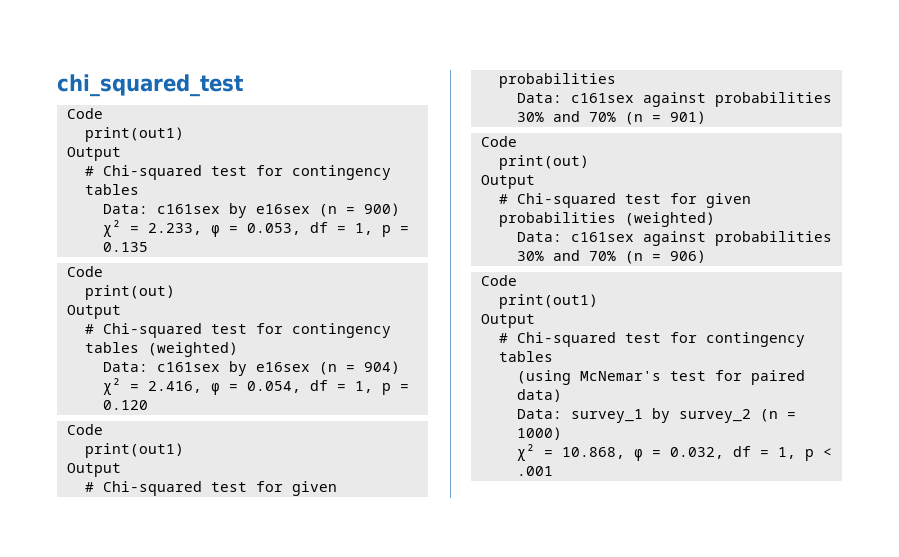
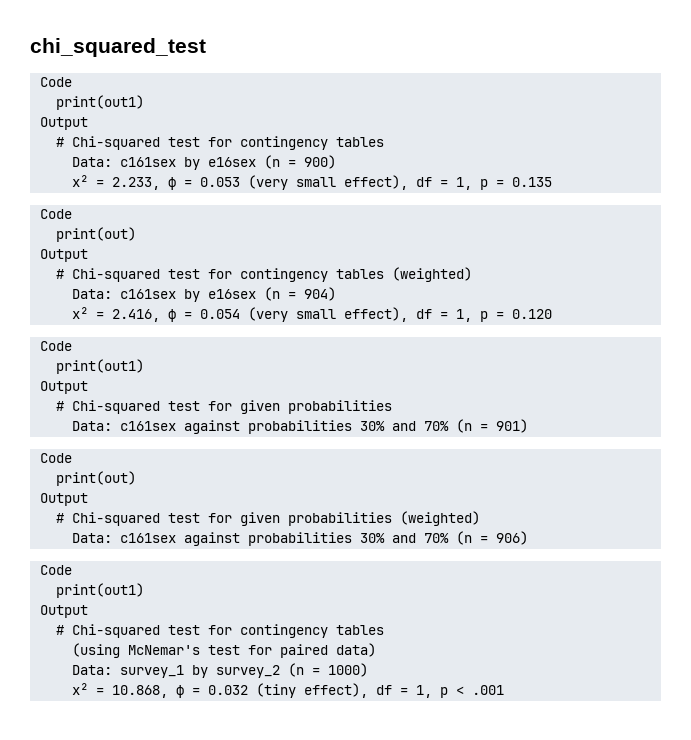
[246,223,301,235] 0.053, -> [199,175,408,190] 0.053 (very small effect),
[246,381,301,393] 0.054, -> [199,307,408,322] 0.054 (very small effect),
[669,447,724,459] 0.032, -> [207,683,368,698] 0.032 (tiny effect),

